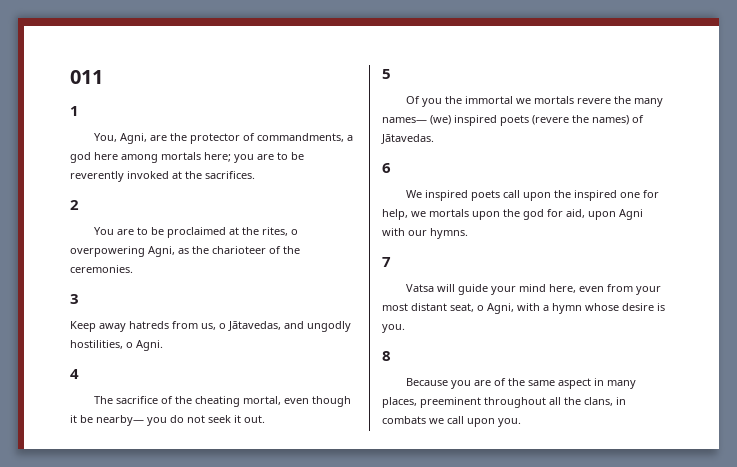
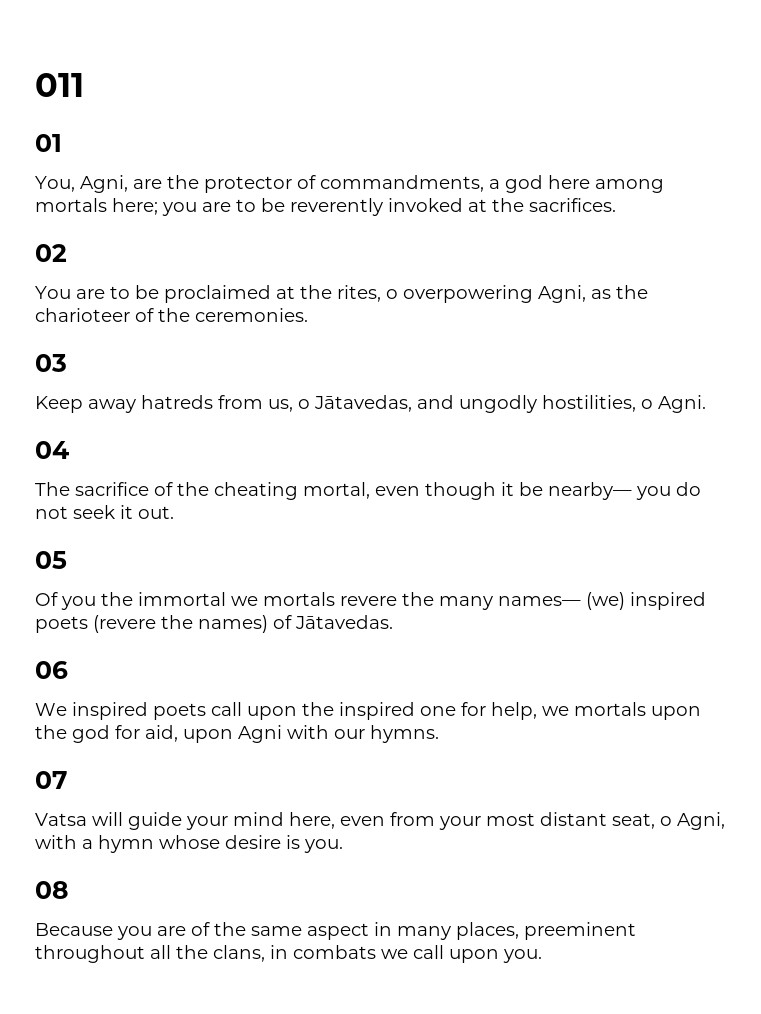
[70,106,79,116] 1 -> [35,134,62,152] 01
[70,200,79,210] 2 -> [35,244,67,262] 02
[70,294,79,304] 3 -> [35,354,67,372] 03
[70,369,79,379] 4 -> [35,441,69,459] 04
[382,69,391,79] 5 -> [35,551,67,569] 05
[382,163,391,173] 6 -> [35,661,68,679] 06
[382,257,391,267] 7 -> [35,771,68,789] 07
[382,351,391,361] 8 -> [35,881,69,899] 08

